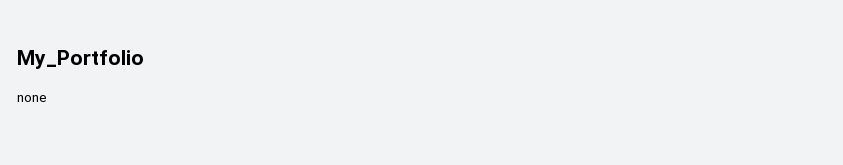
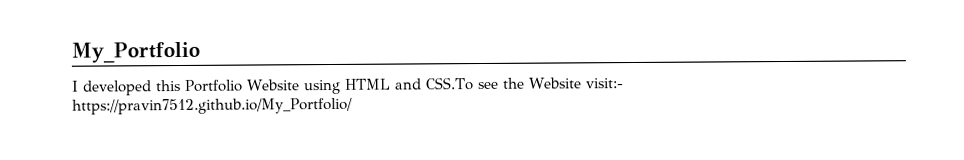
[17,95,47,102] // none -> [71,77,624,96] [72,97,353,115] // I developed this Portfolio Website using HTML and CSS.To see the Website visit:- https://pravin7512.github.io/My_Portfolio/

